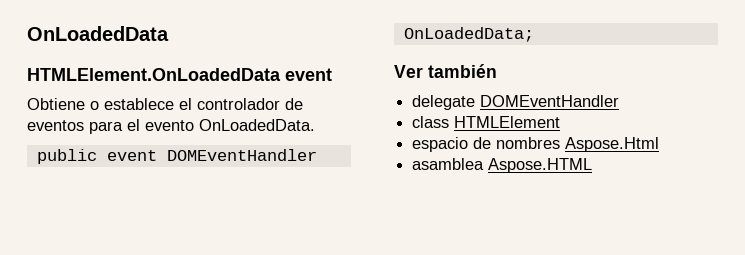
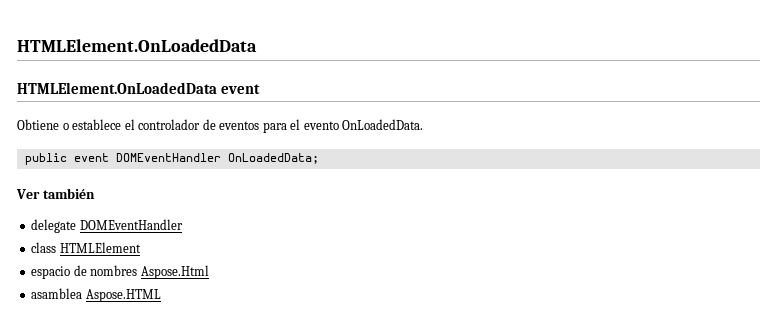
[27,26,169,41] OnLoadedData -> [17,39,257,52] HTMLElement.OnLoadedData

